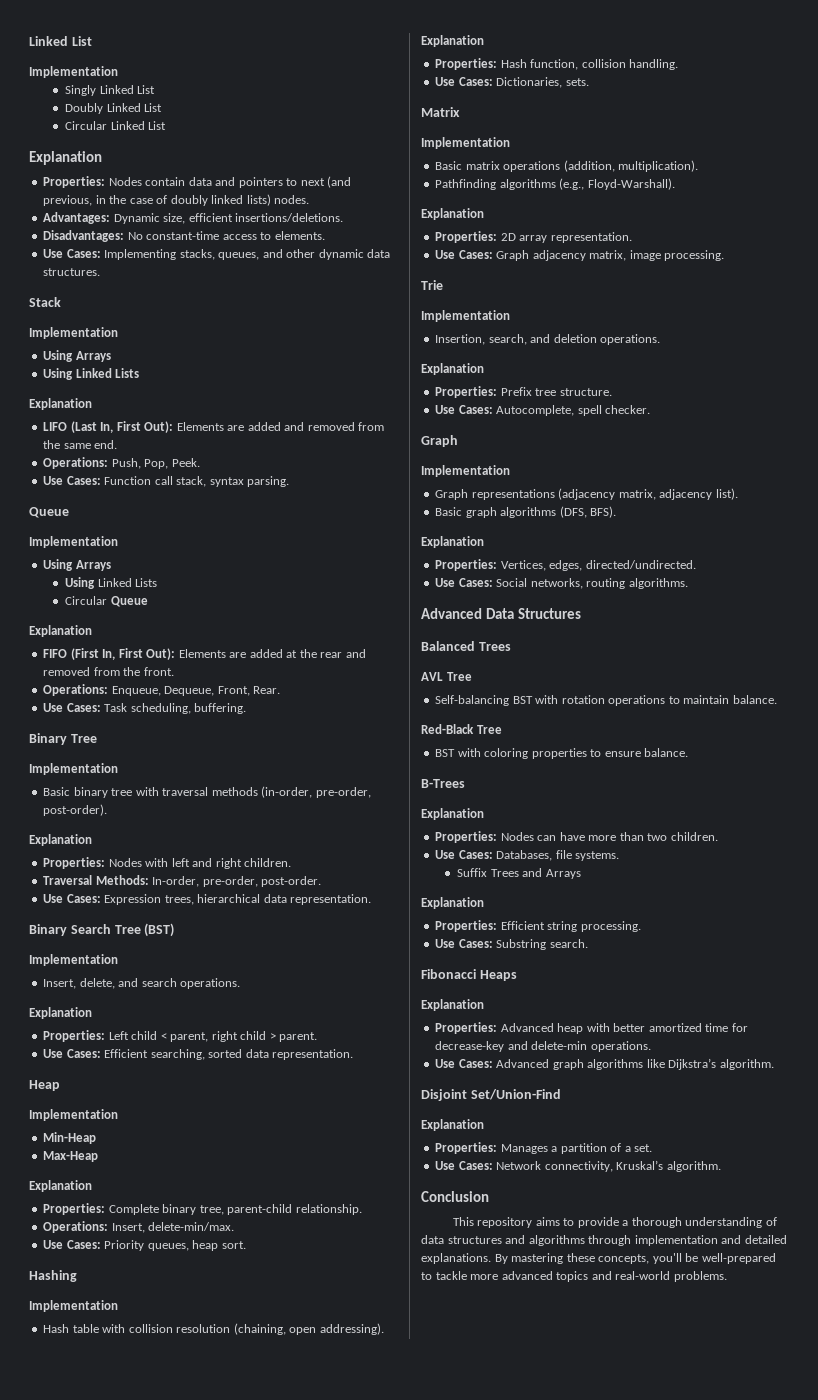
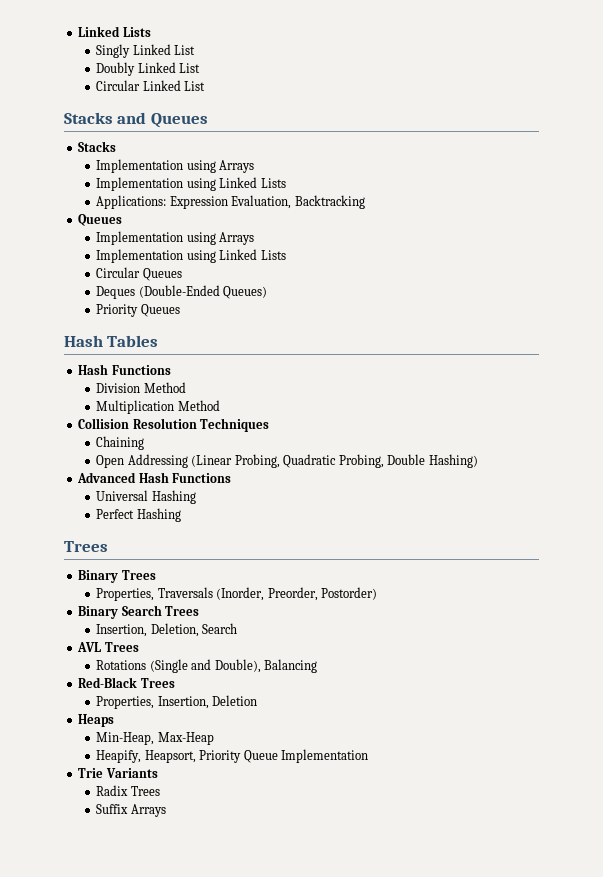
[29,36,92,46] [29,66,118,78] Linked List // Implementation -> [78,26,151,37] Linked Lists
[29,151,102,165] [43,176,352,188] [43,194,310,206] [43,212,344,224] [43,230,325,242] [43,249,391,260] [43,268,101,276] [29,297,61,307] [29,327,118,339] [43,350,111,362] [43,368,140,380] [29,398,92,410] [43,421,385,433] [43,440,118,449] [43,457,200,469] [43,476,290,487] [29,507,69,518] [29,536,118,548] [43,559,111,571] [65,577,96,589] Explanation // Properties: Nodes contain data and pointers to next (and previous, in the case of doubly linked lists) nodes. // Advantages: Dynamic size, efficient insertions/deletions. // Disadvantages: No constant-time access to elements. // Use Cases: Implementing stacks, queues, and other dynamic data structures. // Stack // Implementation // Using Arrays // Using Linked Lists // Explanation // LIFO (Last In, First Out): Elements are added and removed from the same end. // Operations: Push, Pop, Peek. // Use Cases: Function call stack, syntax parsing. // Queue // Implementation // Using Arrays // Using -> [64,112,208,128] [78,141,117,152] [96,159,255,173] [96,177,286,191] [96,195,365,209] [78,214,123,226] [96,231,255,245] [96,249,216,263] Stacks and Queues // Stacks // Implementation using Arrays // Implementation using Linked Lists // Applications: Expression Evaluation, Backtracking // Queues // Implementation using Arrays // Implementation using
[110,596,148,607] [29,625,92,637] [43,648,366,660] [43,667,174,676] [43,684,281,696] [43,703,247,714] [29,733,97,745] [29,763,118,775] [43,786,371,798] [43,804,108,816] [29,834,92,846] [43,857,292,869] [43,875,322,887] [43,894,372,905] [29,923,175,937] [29,954,118,966] [43,978,241,989] [29,1007,92,1019] [43,1030,318,1042] [43,1049,354,1060] [29,1080,60,1091] [29,1109,118,1121] [43,1132,97,1144] [43,1151,99,1162] [29,1180,92,1192] [43,1203,362,1215] [43,1221,235,1233] [43,1240,246,1251] [29,1270,77,1282] [29,1300,118,1312] [43,1323,384,1335] [421,35,484,47] [435,58,679,70] [435,77,589,88] [421,107,460,117] [421,137,510,149] [435,160,699,172] [435,178,675,190] [421,208,484,220] [435,231,632,243] [435,250,725,261] [421,280,443,290] [421,310,510,322] [435,334,661,345] [421,363,484,375] [435,386,612,398] [435,405,651,416] [421,435,458,447] [421,465,510,477] [435,488,738,500] [435,506,617,518] [421,536,484,548] [435,559,696,571] [435,578,688,589] [421,608,582,619] [421,641,511,651] [421,672,472,681] [435,695,777,706] [421,724,502,734] [435,748,689,759] [421,779,465,788] [421,808,484,820] [435,831,718,843] [435,850,620,861] Queue // Explanation // FIFO (First In, First Out): Elements are added at the rear and removed from the front. // Operations: Enqueue, Dequeue, Front, Rear. // Use Cases: Task scheduling, buffering. // Binary Tree // Implementation // Basic binary tree with traversal methods (in-order, pre-order, post-order). // Explanation // Properties: Nodes with left and right children. // Traversal Methods: In-order, pre-order, post-order. // Use Cases: Expression trees, hierarchical data representation. // Binary Search Tree (BST) // Implementation // Insert, delete, and search operations. // Explanation // Properties: Left child < parent, right child > parent. // Use Cases: Efficient searching, sorted data representation. // Heap // Implementation // Min-Heap // Max-Heap // Explanation // Properties: Complete binary tree, parent-child relationship. // Operations: Insert, delete-min/max. // Use Cases: Priority queues, heap sort. // Hashing // Implementation // Hash table with collision resolution (chaining, open addressing). // Explanation // Properties: Hash function, collision handling. // Use Cases: Dictionaries, sets. // Matrix // Implementation // Basic matrix operations (addition, multiplication). // Pathfinding algorithms (e.g., Floyd-Warshall). // Explanation // Properties: 2D array representation. // Use Cases: Graph adjacency matrix, image processing. // Trie // Implementation // Insertion, search, and deletion operations. // Explanation // Properties: Prefix tree structure. // Use Cases: Autocomplete, spell checker. // Graph // Implementation // Graph representations (adjacency matrix, adjacency list). // Basic graph algorithms (DFS, BFS). // Explanation // Properties: Vertices, edges, directed/undirected. // Use Cases: Social networks, routing algorithms. // Advanced Data Structures // Balanced Trees // AVL Tree // Self-balancing BST with rotation operations to maintain balance. // Red-Black Tree // BST with coloring properties to ensure balance. // B-Trees // Explanation // Properties: Nodes can have more than two children. // Use Cases: Databases, file systems. -> [142,268,182,281] [96,285,268,299] [96,304,180,317] [64,335,159,347] [78,364,171,375] [96,382,186,393] [96,400,220,414] [78,418,270,432] [96,436,145,450] [96,454,478,468] [77,472,232,483] [96,490,196,504] [96,508,181,522] [64,541,108,552] [78,570,156,583] [96,587,378,601] [78,605,200,619] [96,623,238,637] [77,642,139,652] [96,659,318,673] [78,677,175,688] [96,695,258,709] [78,714,115,727] [96,732,214,745] [96,749,369,763] [78,768,158,778] [96,785,160,796] Queues // Deques (Double-Ended Queues) // Priority Queues // Hash Tables // Hash Functions // Division Method // Multiplication Method // Collision Resolution Techniques // Chaining // Open Addressing (Linear Probing, Quadratic Probing, Double Hashing) // Advanced Hash Functions // Universal Hashing // Perfect Hashing // Trees // Binary Trees // Properties, Traversals (Inorder, Preorder, Postorder) // Binary Search Trees // Insertion, Deletion, Search // AVL Trees // Rotations (Single and Double), Balancing // Red-Black Trees // Properties, Insertion, Deletion // Heaps // Min-Heap, Max-Heap // Heapify, Heapsort, Priority Queue Implementation // Trie Variants // Radix Trees
[490,868,581,879] [421,897,484,909] [435,920,641,932] [435,939,588,950] [421,969,517,981] [421,999,484,1011] [435,1022,748,1034] [435,1041,651,1052] [435,1058,774,1070] [421,1089,561,1101] [421,1119,484,1131] [435,1142,653,1154] [435,1160,721,1172] [421,1191,489,1202] [452,1217,777,1228] [421,1235,787,1246] [421,1253,776,1264] [421,1271,727,1282] Trees and Arrays // Explanation // Properties: Efficient string processing. // Use Cases: Substring search. // Fibonacci Heaps // Explanation // Properties: Advanced heap with better amortized time for decrease-key and delete-min operations. // Use Cases: Advanced graph algorithms like Dijkstra’s algorithm. // Disjoint Set/Union-Find // Explanation // Properties: Manages a partition of a set. // Use Cases: Network connectivity, Kruskal’s algorithm. // Conclusion // This repository aims to provide a thorough understanding of data structures and algorithms through implementation and detailed explanations. By mastering these concepts, you'll be well-prepared to tackle more advanced topics and real-world problems. -> [130,804,166,817] Arrays

